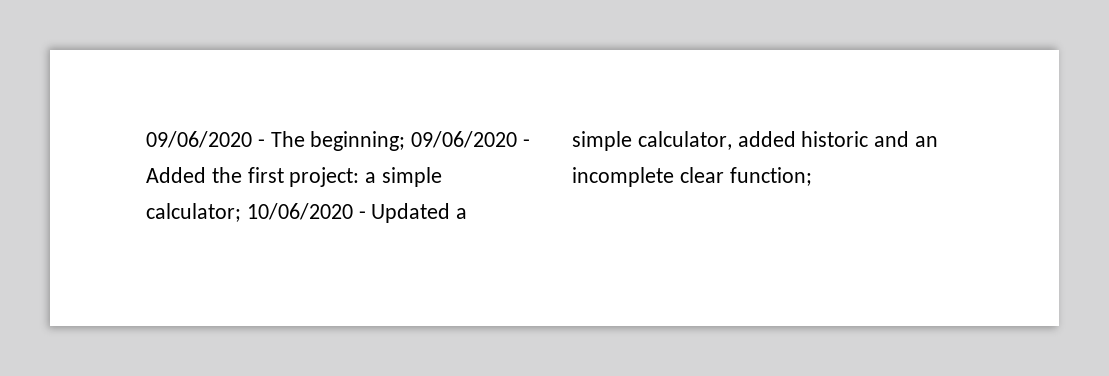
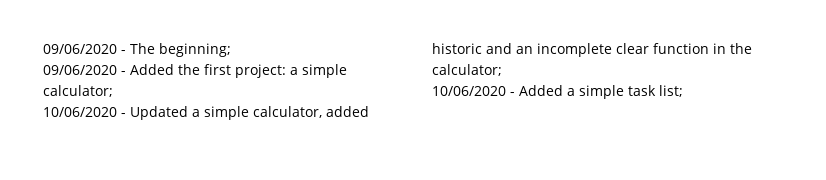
(406, 141) none -> (231, 50) //
(241, 212) none -> (113, 91) //
[729,167,812,186] function; -> [653,43,752,54] [432,64,502,76] [432,85,683,99] function in the calculator; // 10/06/2020 - Added a simple task list;

